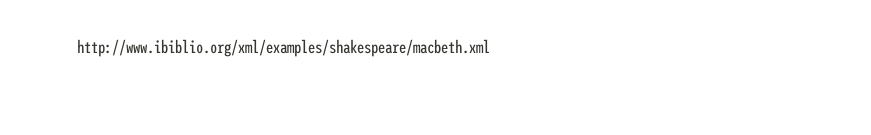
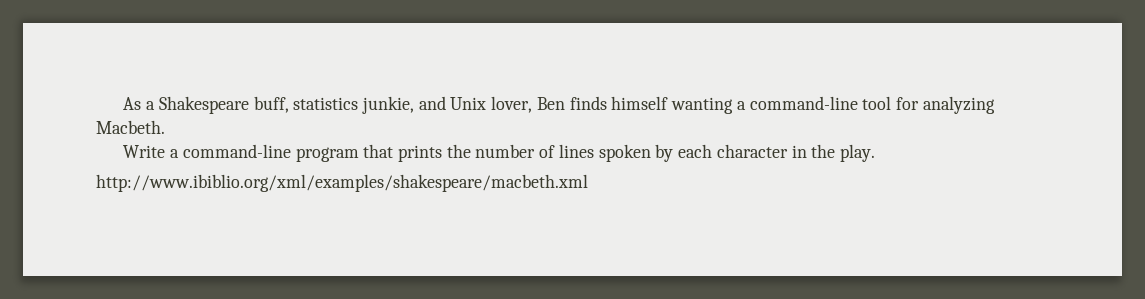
(77, 48) none -> [123,96,995,114] [96,120,165,134] [123,144,876,162] As a Shakespeare buff, statistics junkie, and Unix lover, Ben finds himself wanting a command-line tool for analyzing Macbeth. // Write a command-line program that prints the number of lines spoken by each character in the play. //

